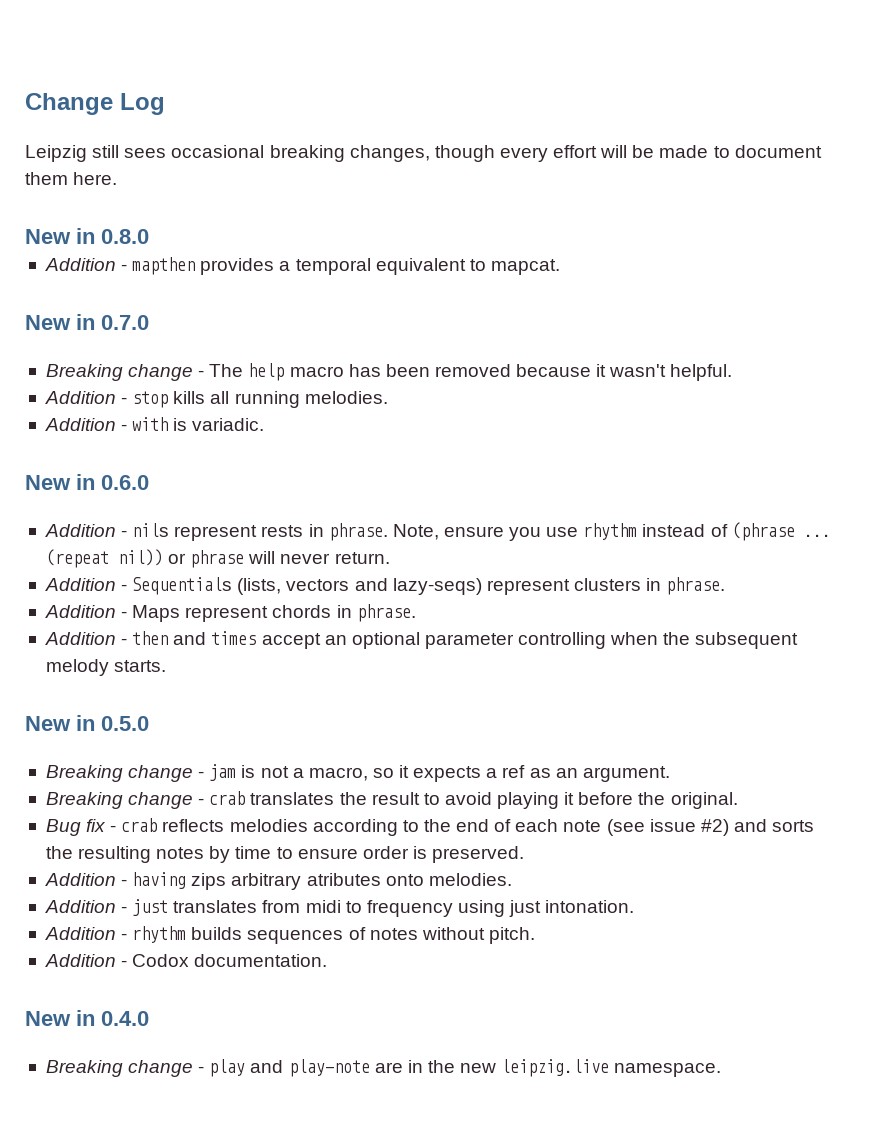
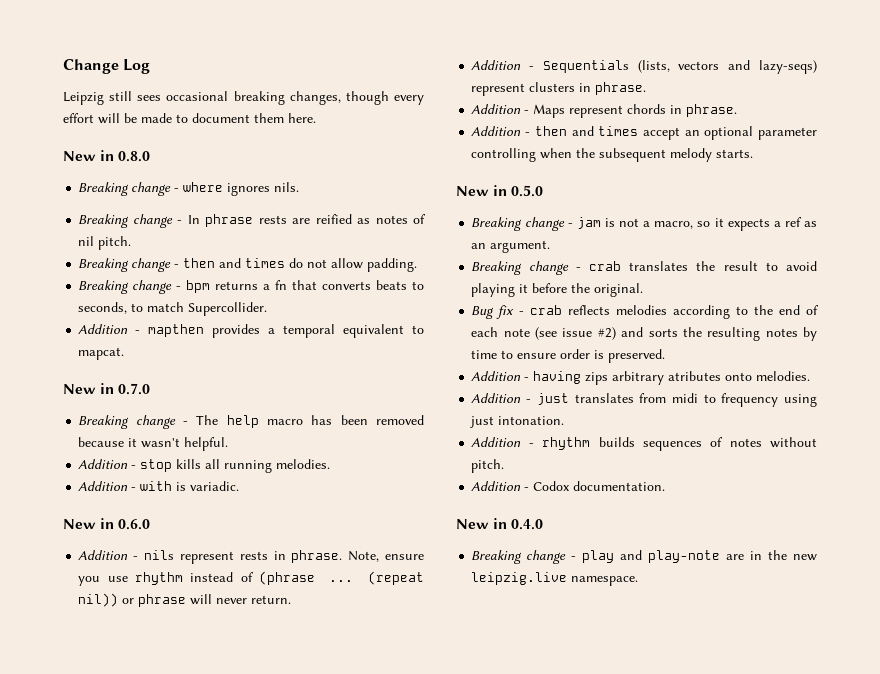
(149, 236) none -> [78,182,300,196] [78,214,426,228] [78,236,132,250] [78,258,418,272] [78,280,424,294] [78,302,268,316] // Breaking change - where ignores nils. // Breaking change - In phrase rests are reified as notes of nil pitch. // Breaking change - then and times do not allow padding. // Breaking change - bpm returns a fn that converts beats to seconds, to match Supercollider.

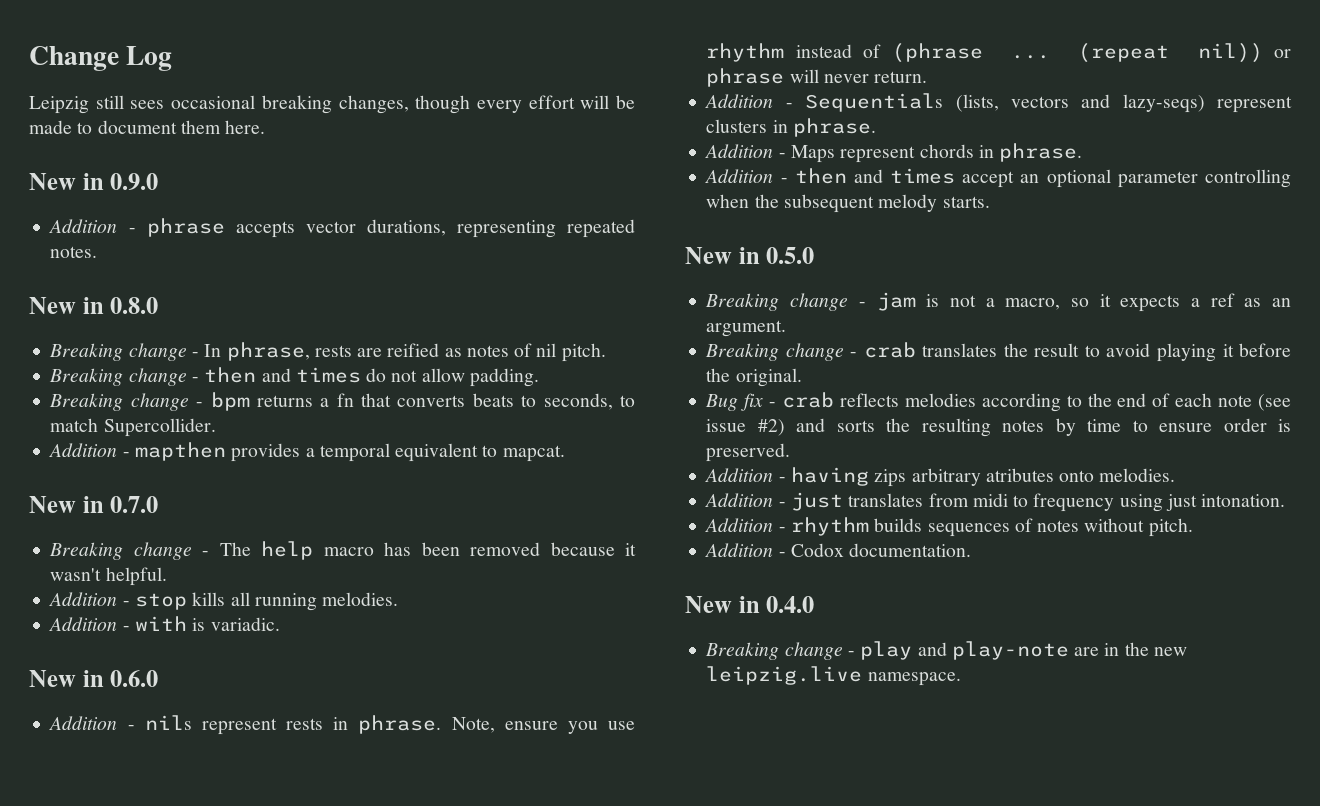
[118,151,151,162] [78,182,300,196] 0.8.0 // Breaking change - where ignores nils. -> [110,173,159,190] [49,218,635,238] [50,246,98,258] [29,297,159,314] 0.9.0 // Addition - phrase accepts vector durations, representing repeated notes. // New in 0.8.0
[205,214,254,227] phrase -> [226,342,310,361] phrase,

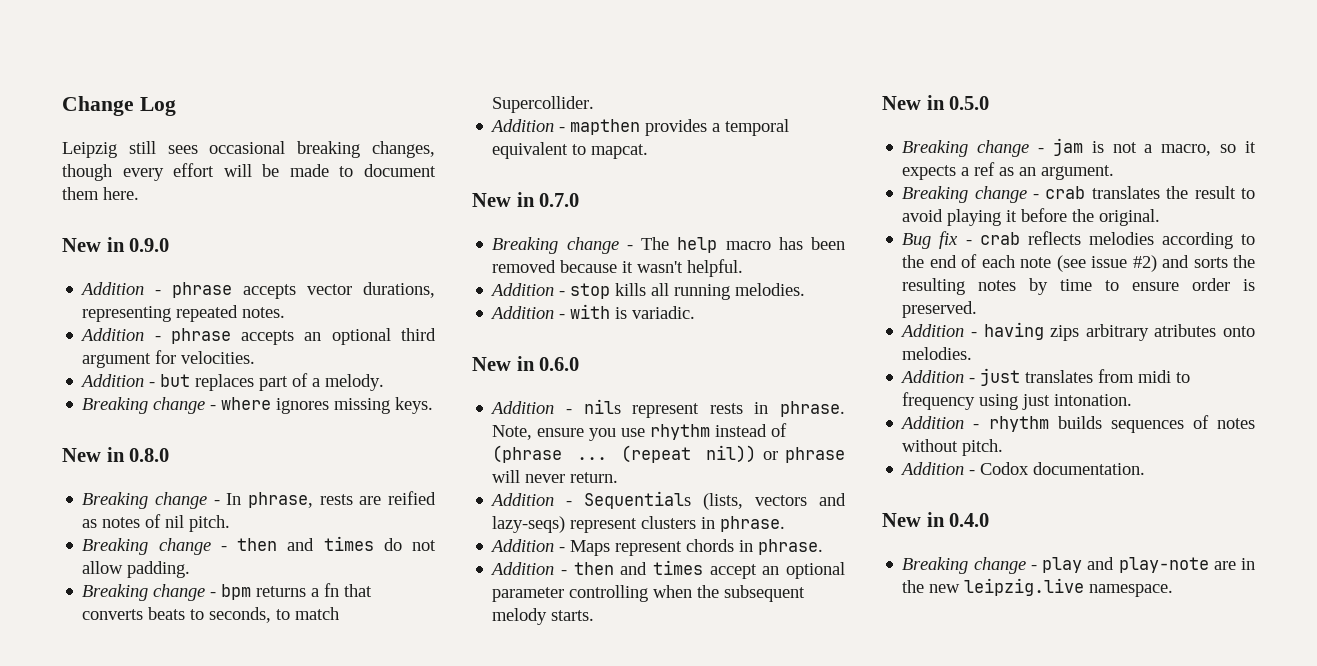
(98, 252) none -> [80,328,436,345] [82,350,256,368] [80,373,385,391] [82,397,434,414] // Addition - phrase accepts an optional third argument for velocities. // Addition - but replaces part of a melody. // Breaking change - where ignores missing keys.

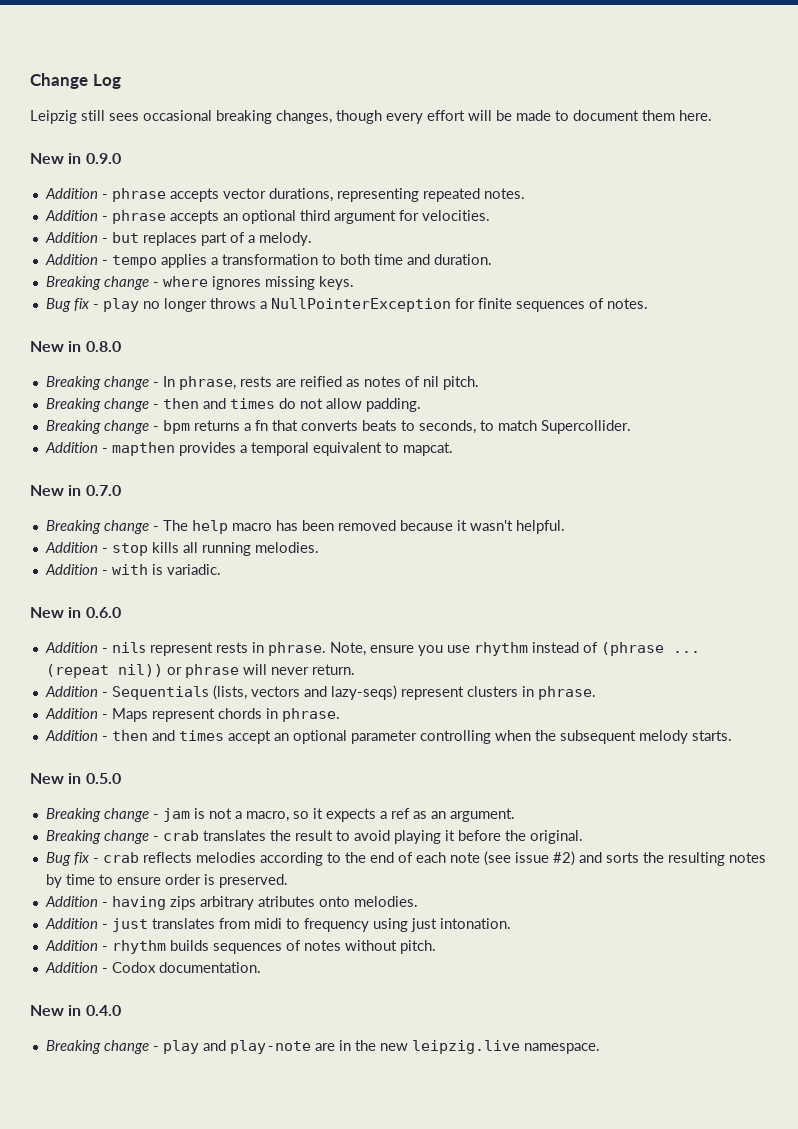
(385, 382) none -> [44,254,492,268] // Addition - tempo applies a transformation to both time and duration.
(434, 405) none -> [45,298,648,312] // Bug fix - play no longer throws a NullPointerException for finite sequences of notes.

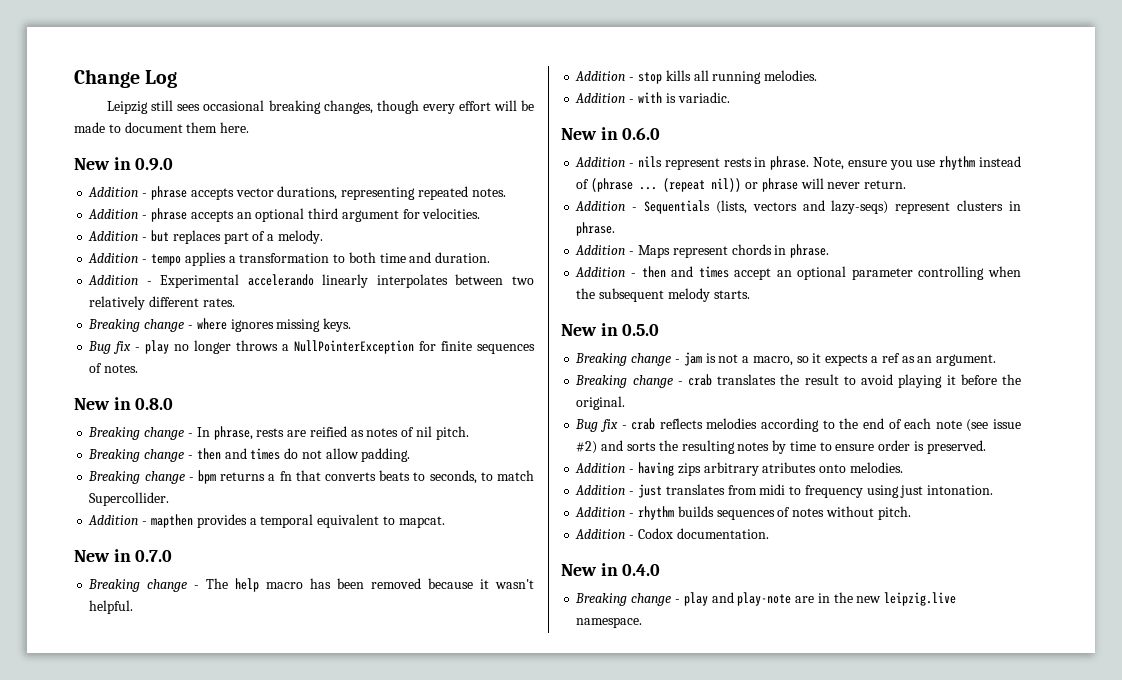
(492, 259) none -> [88,274,534,288] [89,296,235,310] // Addition - Experimental accelerando linearly interpolates between two relatively different rates.

